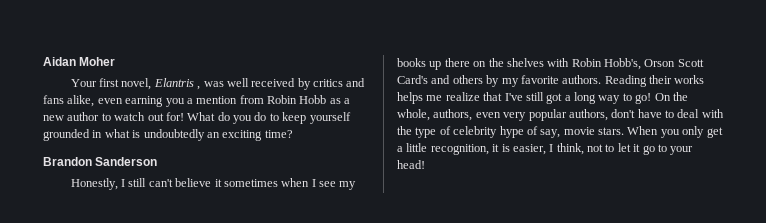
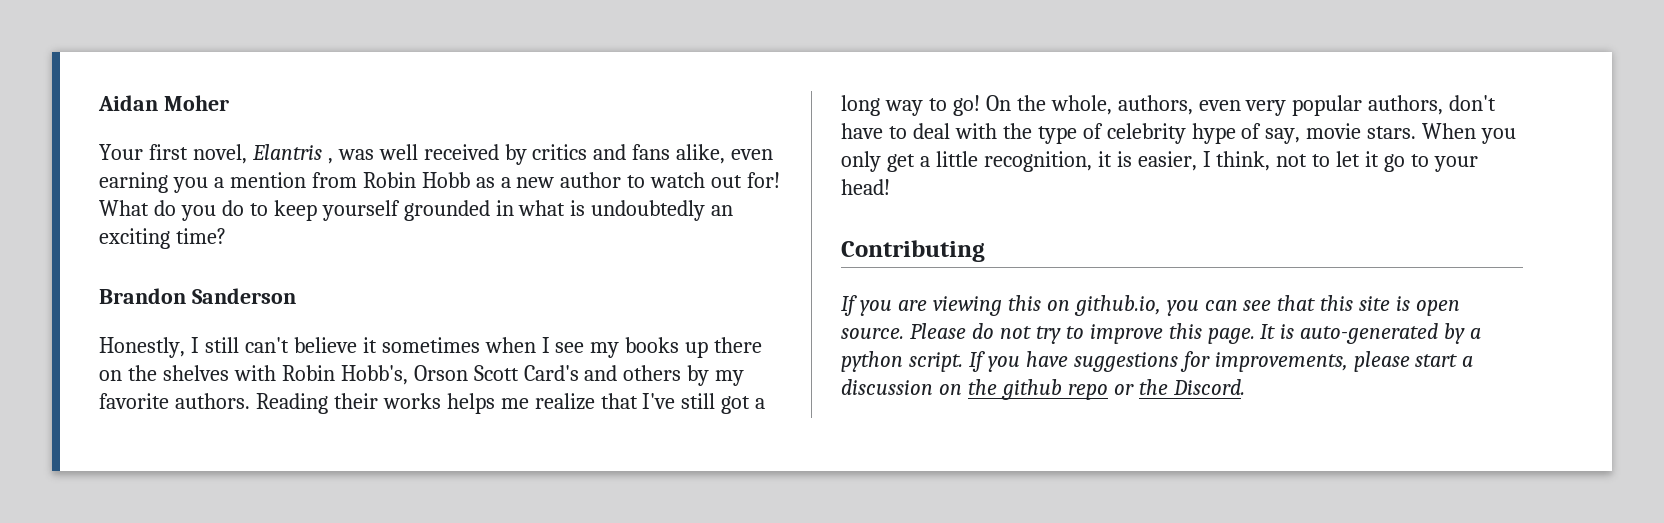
(425, 164) none -> [841,240,985,262] [841,295,1461,316] [841,323,1482,344] [841,351,1474,372] [841,379,1245,400] // Contributing // If you are viewing this on github.io, you can see that this site is open source. Please do not try to improve this page. It is auto-generated by a python script. If you have suggestions for improvements, please start a discussion on the github repo or the Discord.

